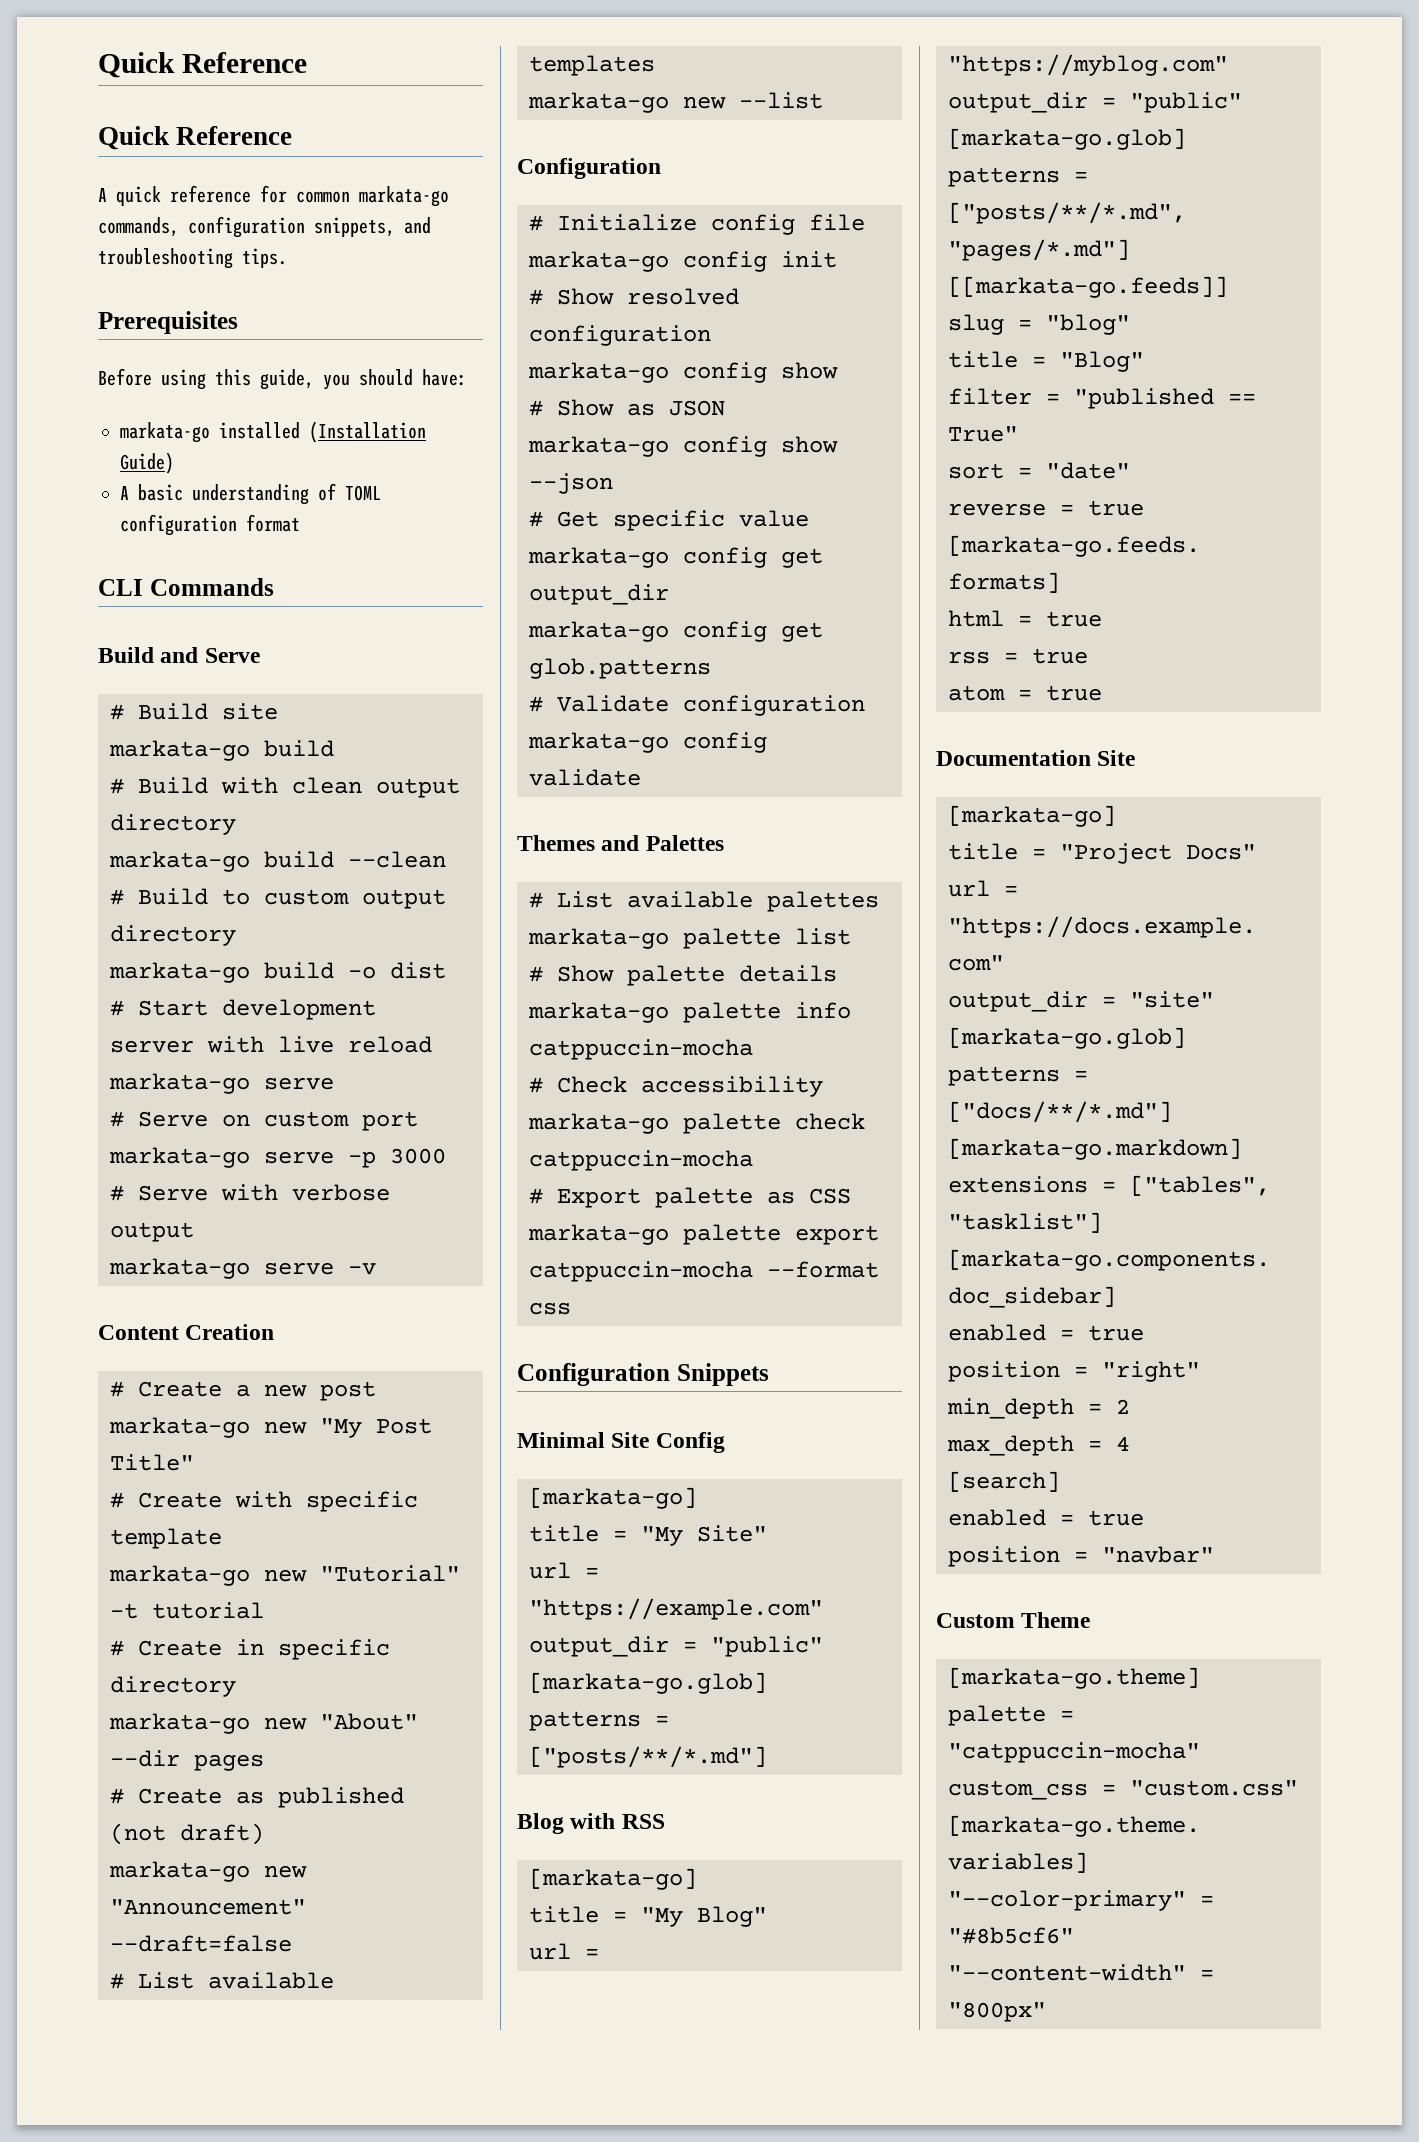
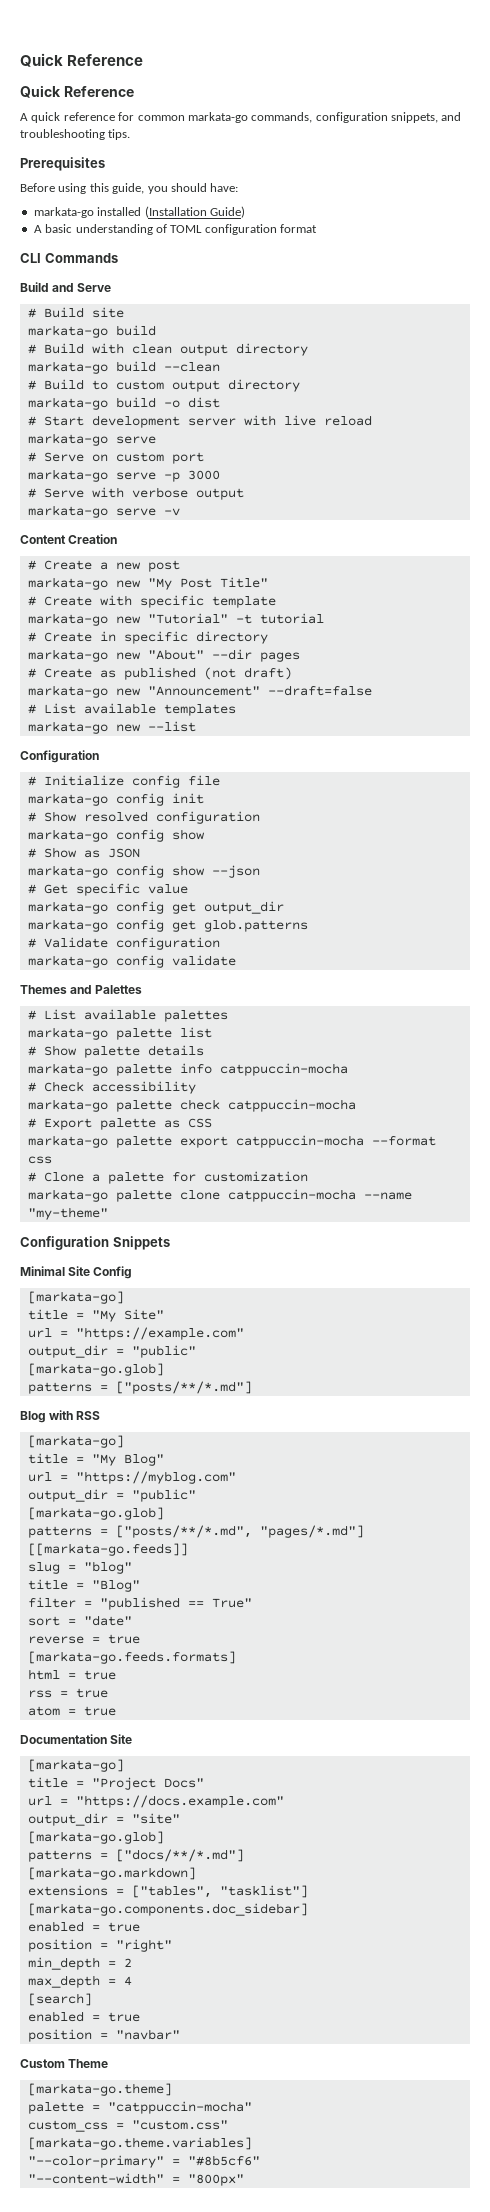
(571, 1308) none -> [27,1171,308,1184] [27,1189,412,1202] [27,1207,108,1220] // # Clone a palette for customization // markata-go palette clone catppuccin-mocha --name "my-theme"

